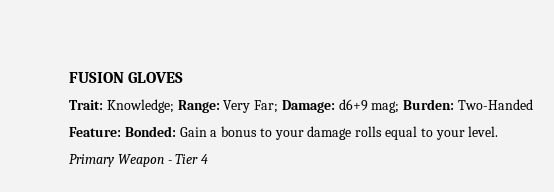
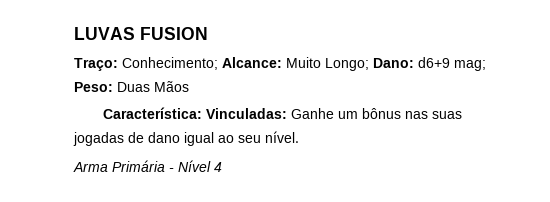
(69, 77) none -> [74,27,135,40] LUVAS
[128,72,184,83] [69,99,534,113] [69,126,499,140] [69,154,199,167] GLOVES // Trait: Knowledge; Range: Very Far; Damage: d6+9 mag; Burden: Two-Handed // Feature: Bonded: Gain a bonus to your damage rolls equal to your level. // Primary Weapon - Tier -> [74,57,486,71] [74,81,189,92] [102,107,462,119] [73,131,299,146] [73,160,211,172] // Traço: Conhecimento; Alcance: Muito Longo; Dano: d6+9 mag; Peso: Duas Mãos // Característica: Vinculadas: Ganhe um bônus nas suas jogadas de dano igual ao seu nível. // Arma Primária - Nível

